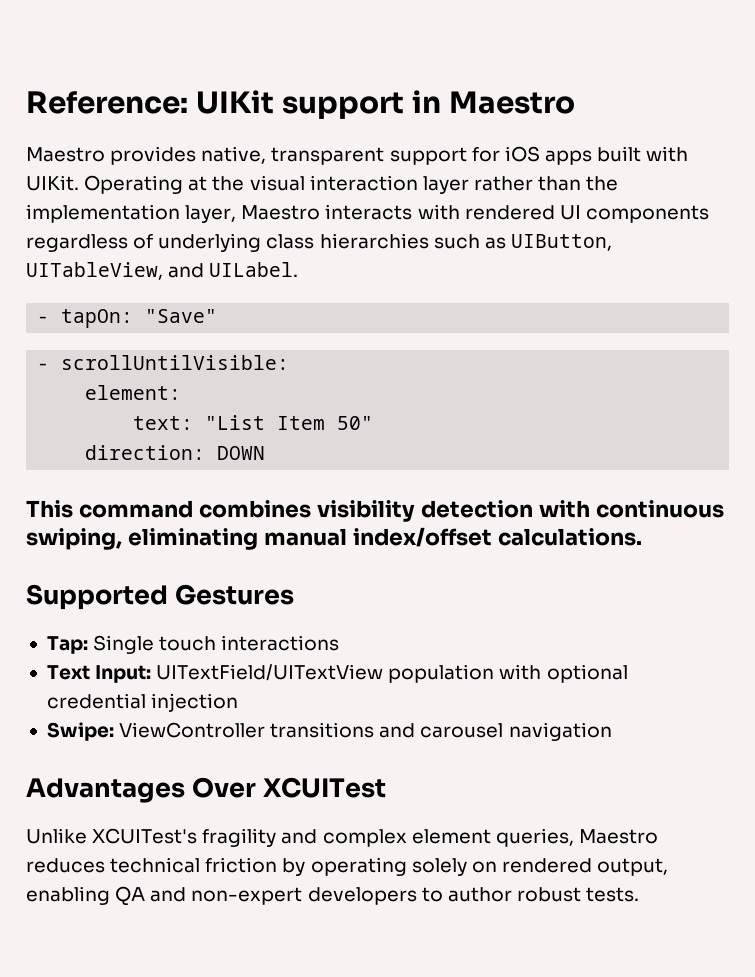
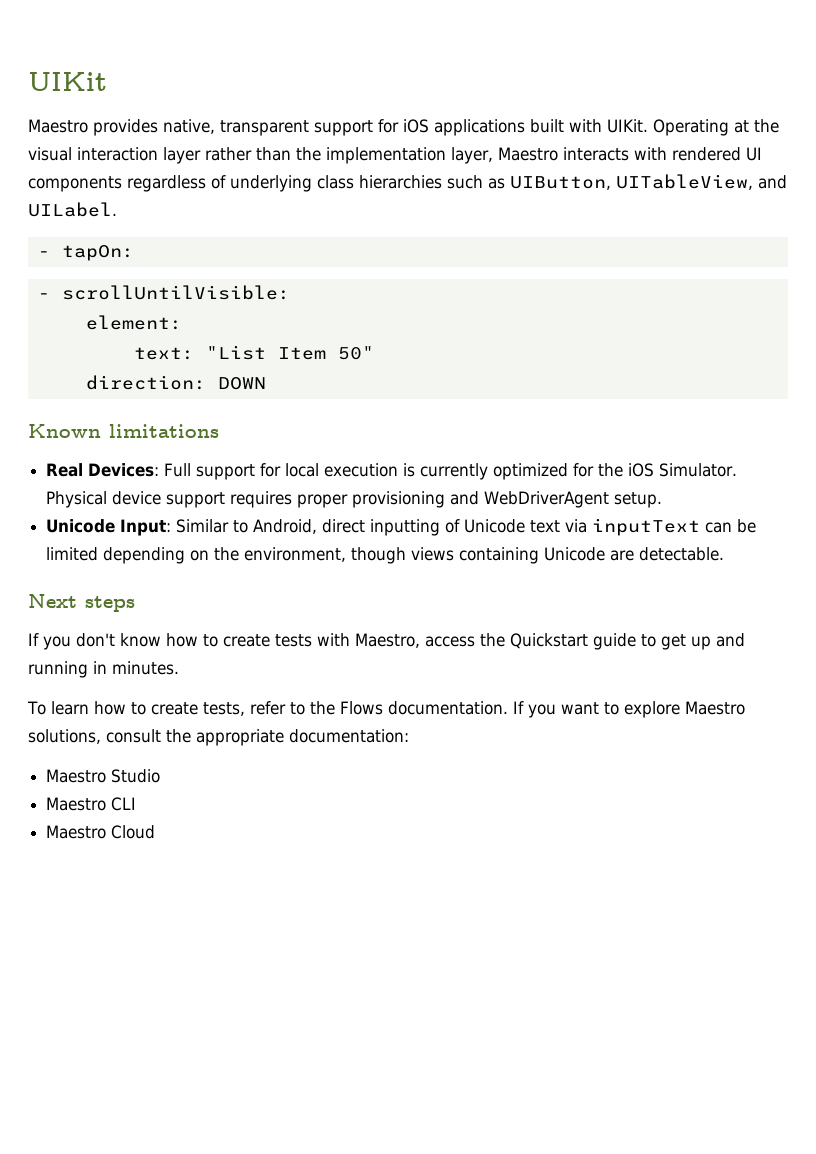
[26,91,188,114] Reference: -> (28, 81) none
[281,90,575,119] support in Maestro -> (107, 81) none
[544,150,592,165] apps -> [434,119,525,136] applications
[145,309,218,323] "Save" -> (134, 253) none
[26,500,724,522] [26,527,642,550] [26,584,294,610] [46,635,340,654] [46,664,628,683] [46,693,239,712] [46,722,612,741] [26,777,386,803] [26,828,658,847] [26,857,669,876] [26,886,640,906] This command combines visibility detection with continuous swiping, eliminating manual index/offset calculations. // Supported Gestures // Tap: Single touch interactions // Text Input: UITextField/UITextView population with optional credential injection // Swipe: ViewController transitions and carousel navigation // Advantages Over XCUITest // Unlike XCUITest's fragility and complex element queries, Maestro reduces technical friction by operating solely on rendered output, enabling QA and non-expert developers to author robust tests. -> [28,424,219,438] [46,463,738,480] [46,491,663,508] [46,518,757,536] [46,547,725,564] [28,594,135,612] [28,633,745,650] [28,661,179,678] [27,701,745,718] [28,729,409,746] [46,769,161,783] [46,797,137,811] [46,825,156,839] Known limitations // Real Devices: Full support for local execution is currently optimized for the iOS Simulator. Physical device support requires proper provisioning and WebDriverAgent setup. // Unicode Input: Similar to Android, direct inputting of Unicode text via inputText can be limited depending on the environment, though views containing Unicode are detectable. // Next steps // If you don't know how to create tests with Maestro, access the Quickstart guide to get up and running in minutes. // To learn how to create tests, refer to the Flows documentation. If you want to explore Maestro solutions, consult the appropriate documentation: // Maestro Studio // Maestro CLI // Maestro Cloud

